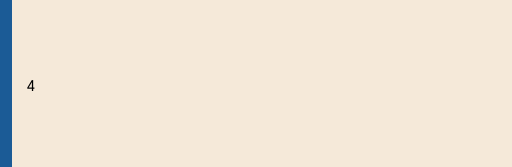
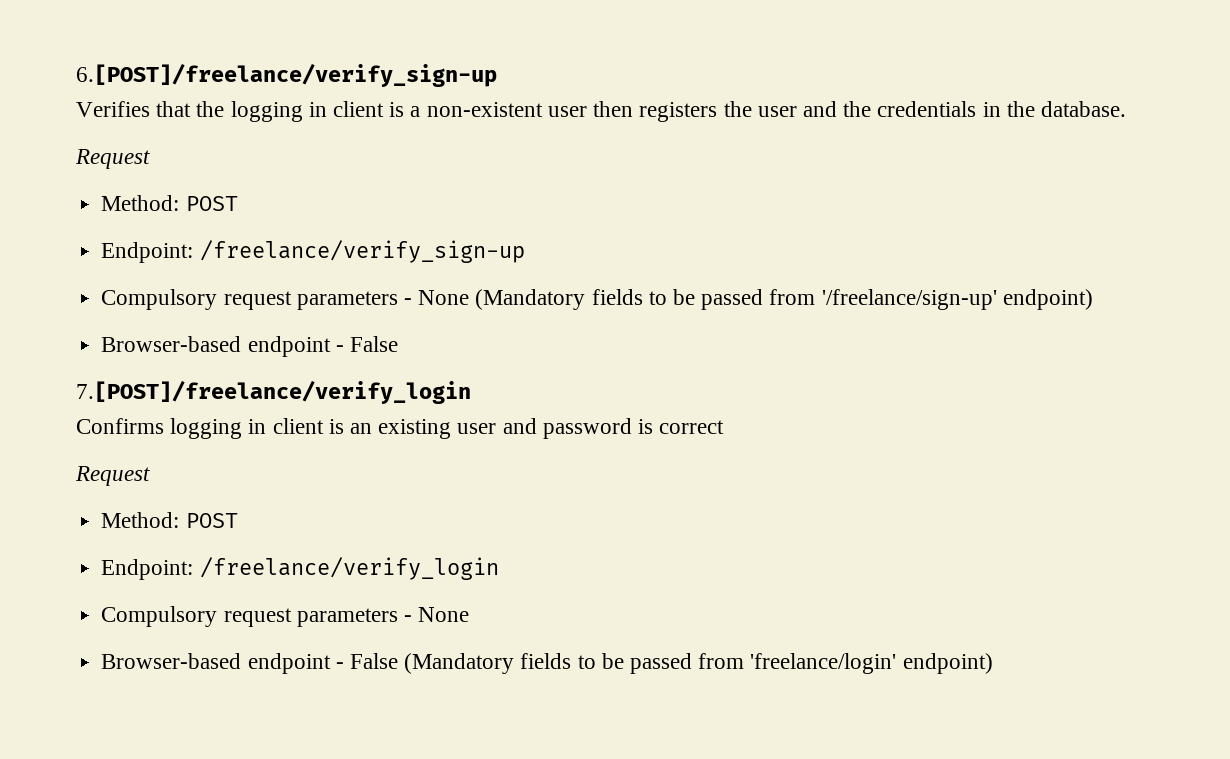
[27,80,35,91] 4 -> [76,63,497,87] [76,101,1126,122] [75,149,150,169] [101,195,238,211] [101,240,525,263] [101,289,1093,310] [101,336,398,357] [76,380,471,404] [76,418,725,439] [75,466,150,486] [101,512,238,528] [101,557,499,580] [101,606,470,627] [101,653,993,674] 6.[POST]/freelance/verify_sign-up // Verifies that the logging in client is a non-existent user then registers the user and the credentials in the database. // Request // Method: POST // Endpoint: /freelance/verify_sign-up // Compulsory request parameters - None (Mandatory fields to be passed from '/freelance/sign-up' endpoint) // Browser-based endpoint - False // 7.[POST]/freelance/verify_login // Confirms logging in client is an existing user and password is correct // Request // Method: POST // Endpoint: /freelance/verify_login // Compulsory request parameters - None // Browser-based endpoint - False (Mandatory fields to be passed from 'freelance/login' endpoint)

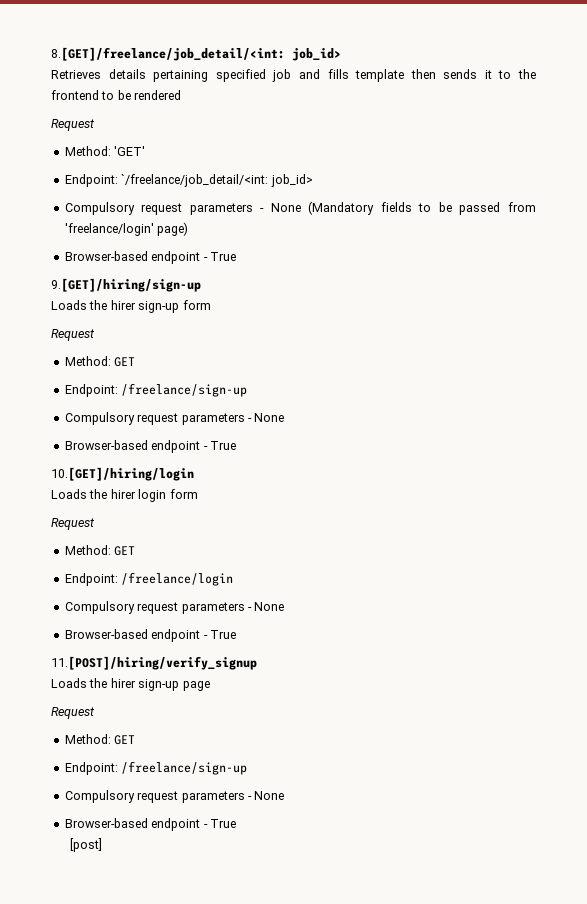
[76,63,497,87] [76,101,1126,122] [75,149,150,169] [101,195,238,211] [101,240,525,263] 6.[POST]/freelance/verify_sign-up // Verifies that the logging in client is a non-existent user then registers the user and the credentials in the database. // Request // Method: POST // Endpoint: /freelance/verify_sign-up -> [51,47,341,61] [51,69,536,82] [51,90,182,100] [51,119,95,131] [64,146,146,156] [64,174,313,187] 8.[GET]/freelance/job_detail/<int: job_id> // Retrieves details pertaining specified job and fills template then sends it to the frontend to be rendered // Request // Method: 'GET' // Endpoint: `/freelance/job_detail/<int: job_id>
[821,289,1093,310] [101,336,398,357] [76,380,471,404] [76,418,725,439] [75,466,150,486] [101,512,238,528] [101,557,499,580] [101,606,470,627] [101,653,993,674] '/freelance/sign-up' endpoint) // Browser-based endpoint - False // 7.[POST]/freelance/verify_login // Confirms logging in client is an existing user and password is correct // Request // Method: POST // Endpoint: /freelance/verify_login // Compulsory request parameters - None // Browser-based endpoint - False (Mandatory fields to be passed from 'freelance/login' endpoint) -> [64,222,189,236] [64,251,236,264] [51,278,201,292] [51,300,211,313] [51,329,95,341] [64,356,136,367] [64,383,248,397] [64,412,285,425] [64,440,236,453] [51,467,194,481] [51,489,198,502] [51,518,95,530] [64,545,136,556] [64,572,234,586] [64,601,285,614] [64,629,236,642] [51,656,257,670] [51,678,210,691] [51,707,95,719] [64,734,136,745] [64,761,248,775] [64,790,285,803] [64,818,236,831] [69,838,102,852] 'freelance/login' page) // Browser-based endpoint - True // 9.[GET]/hiring/sign-up // Loads the hirer sign-up form // Request // Method: GET // Endpoint: /freelance/sign-up // Compulsory request parameters - None // Browser-based endpoint - True // 10.[GET]/hiring/login // Loads the hirer login form // Request // Method: GET // Endpoint: /freelance/login // Compulsory request parameters - None // Browser-based endpoint - True // 11.[POST]/hiring/verify_signup // Loads the hirer sign-up page // Request // Method: GET // Endpoint: /freelance/sign-up // Compulsory request parameters - None // Browser-based endpoint - True // [post]

